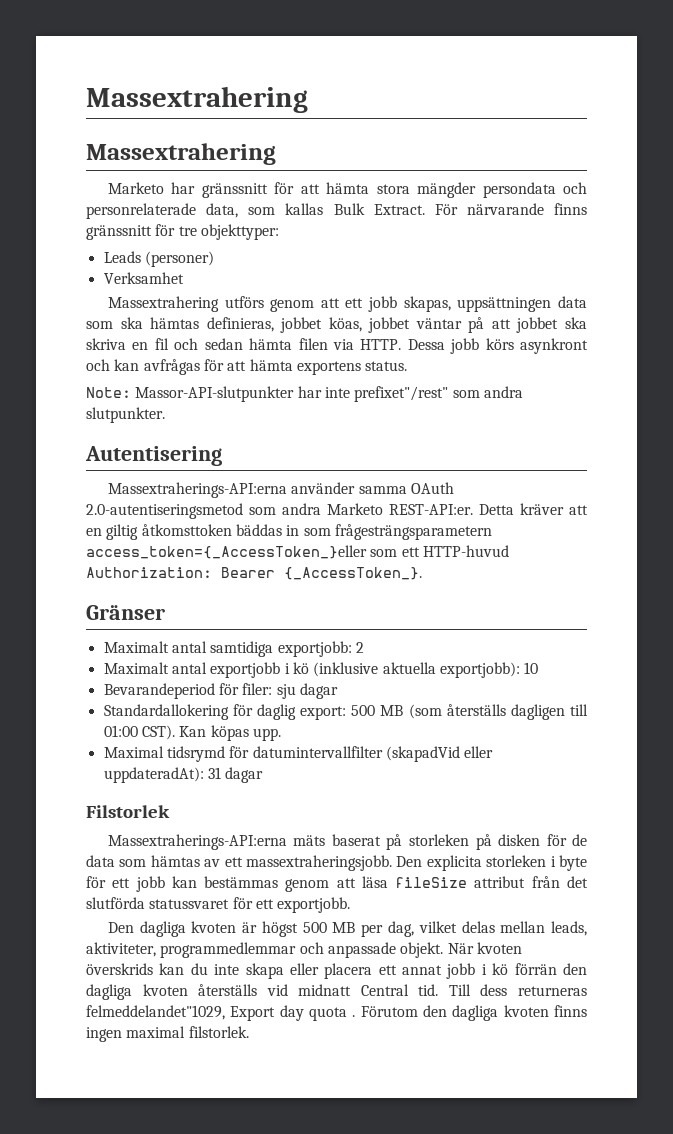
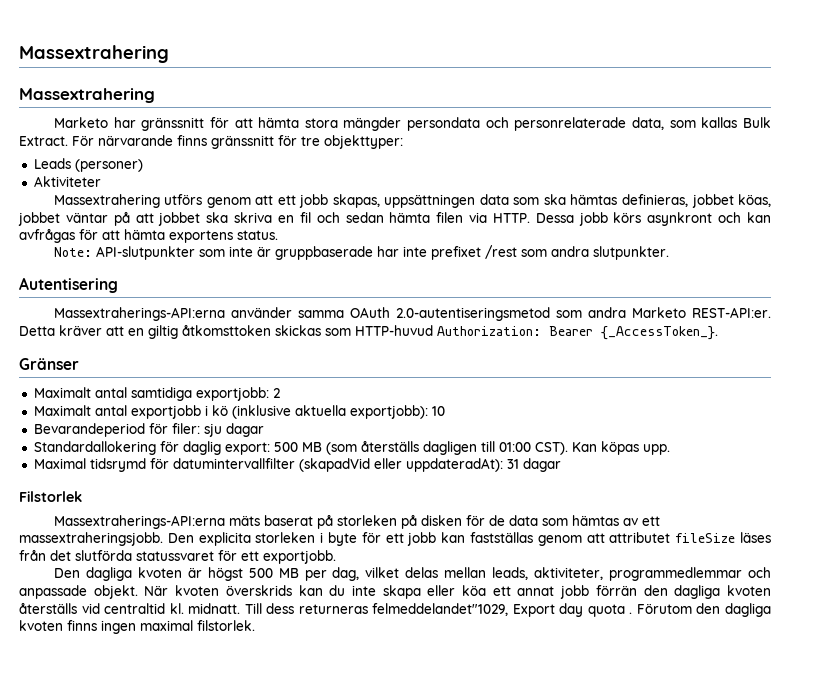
[103,272,184,284] Verksamhet -> [33,176,101,187] Aktiviteter
[135,386,449,402] Massor-API-slutpunkter har inte prefixet"/rest" -> [95,245,517,260] API-slutpunkter som inte är gruppbaserade har inte prefixet /rest
[235,524,492,540] [86,545,420,559] bäddas in som frågesträngsparametern access_token={_AccessToken_}eller som ett -> [275,325,351,336] skickas som
[204,876,526,892] bestämmas genom att läsa fileSize attribut -> [470,532,771,546] fastställas genom att attributet fileSize läses
[324,963,373,979] placera -> [462,585,487,596] köa
[481,963,509,975] i kö -> (590, 592) none
[298,984,439,996] midnatt Central tid. -> [104,603,241,614] centraltid kl. midnatt.

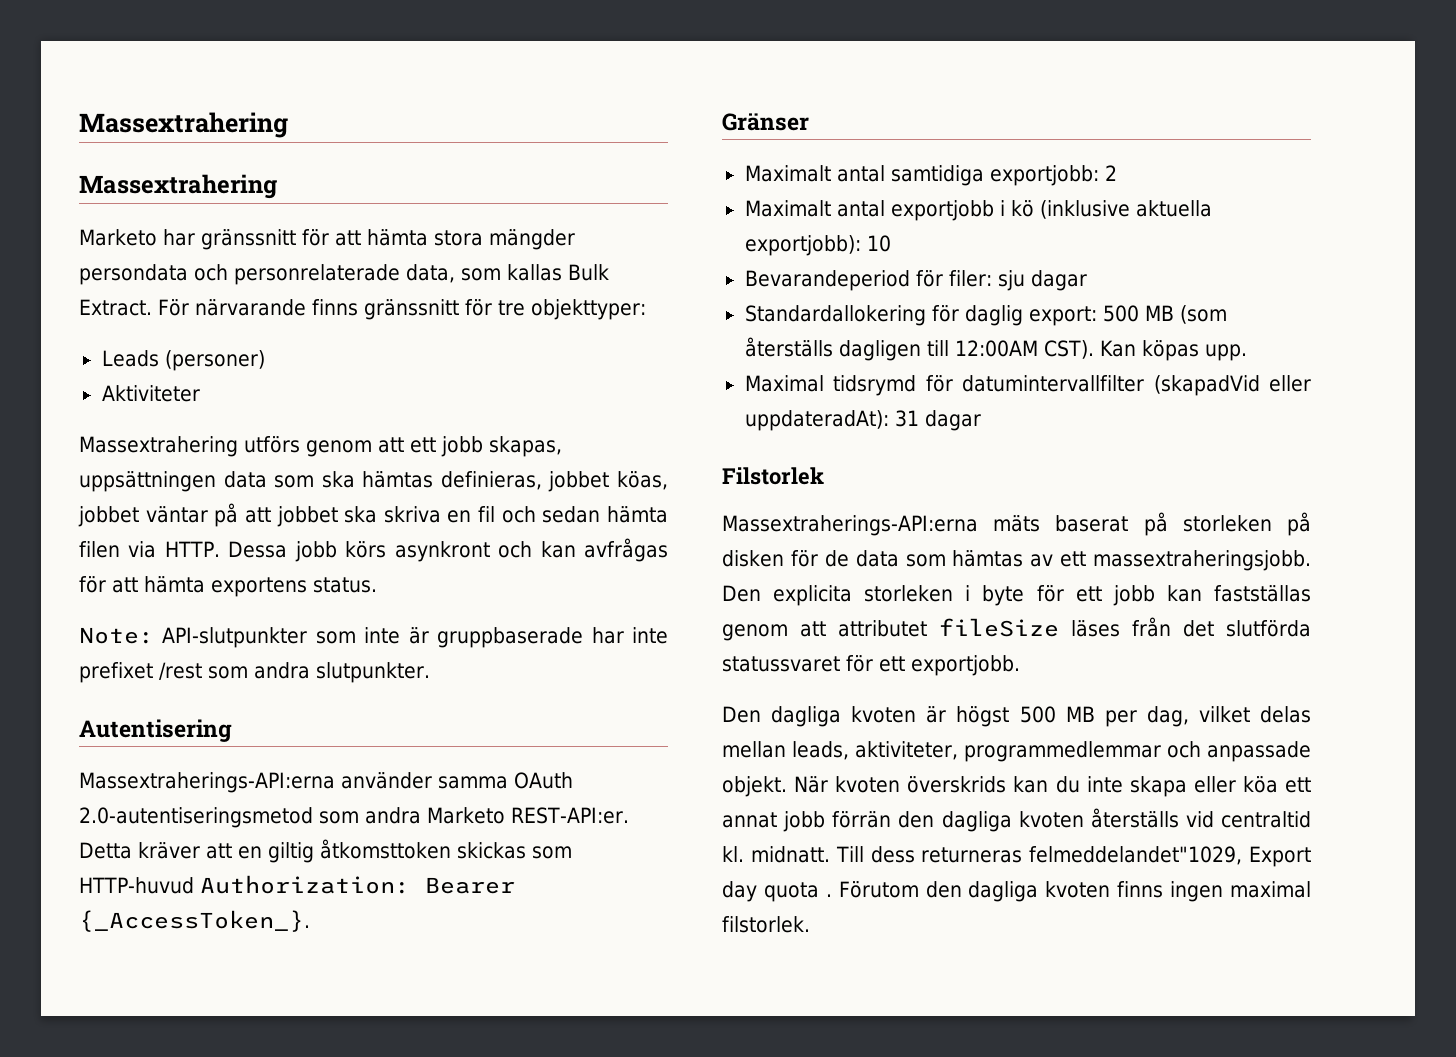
[498,442,531,452] 01:00 -> [954,340,1038,357] 12:00AM

